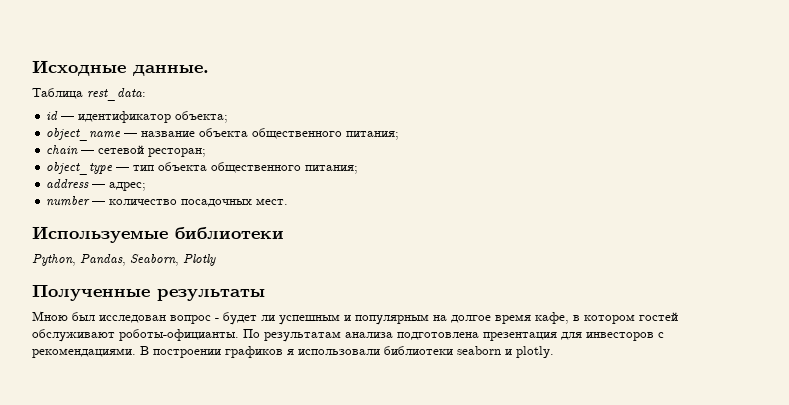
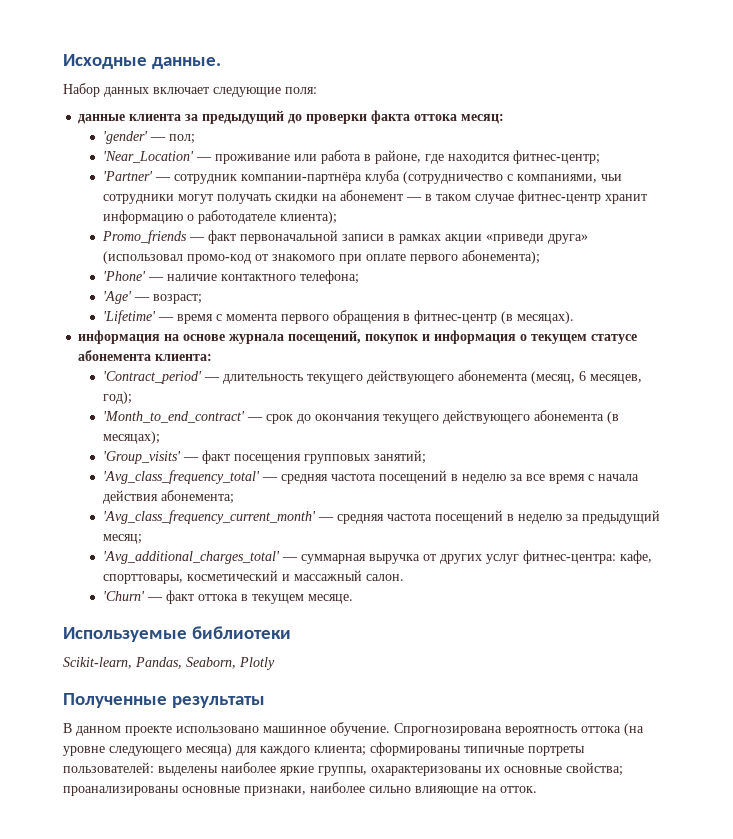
[32,88,146,101] [46,111,229,123] [46,128,400,141] [46,145,207,157] [46,162,359,175] [46,179,147,191] [46,196,289,207] Таблица rest_data: // id — идентификатор объекта; // object_name — название объекта общественного питания; // chain — сетевой ресторан; // object_type — тип объекта общественного питания; // address — адрес; // number — количество посадочных мест. -> [63,83,317,97] [78,110,505,124] [102,131,195,144] [102,150,600,164] [102,170,622,184] [102,190,647,204] [102,210,337,224] [101,230,588,244] [102,250,540,264] [102,270,359,284] [102,291,202,304] [102,310,574,324] [78,330,638,344] [78,350,213,361] [102,370,642,384] [102,391,132,404] [102,410,619,424] [102,431,160,444] [102,450,426,464] [102,470,639,484] [102,490,234,504] [102,510,660,524] [102,534,142,544] [102,550,652,564] [102,570,404,584] [102,590,353,604] Набор данных включает следующие поля: // данные клиента за предыдущий до проверки факта оттока месяц: // 'gender' — пол; // 'Near_Location' — проживание или работа в районе, где находится фитнес-центр; // 'Partner' — сотрудник компании-партнёра клуба (сотрудничество с компаниями, чьи сотрудники могут получать скидки на абонемент — в таком случае фитнес-центр хранит информацию о работодателе клиента); // Promo_friends — факт первоначальной записи в рамках акции «приведи друга» (использовал промо-код от знакомого при оплате первого абонемента); // 'Phone' — наличие контактного телефона; // 'Age' — возраст; // 'Lifetime' — время с момента первого обращения в фитнес-центр (в месяцах). // информация на основе журнала посещений, покупок и информация о текущем статусе абонемента клиента: // 'Contract_period' — длительность текущего действующего абонемента (месяц, 6 месяцев, год); // 'Month_to_end_contract' — срок до окончания текущего действующего абонемента (в месяцах); // 'Group_visits' — факт посещения групповых занятий; // 'Avg_class_frequency_total' — средняя частота посещений в неделю за все время с начала действия абонемента; // 'Avg_class_frequency_current_month' — средняя частота посещений в неделю за предыдущий месяц; // 'Avg_additional_charges_total' — суммарная выручка от других услуг фитнес-центра: кафе, спорттовары, косметический и массажный салон. // 'Churn' — факт оттока в текущем месяце.
[32,254,76,266] Python, -> [63,657,132,669] Scikit-learn,
[32,311,678,325] [32,329,664,342] [32,346,554,358] Мною был исследован вопрос - будет ли успешным и популярным на долгое время кафе, в котором гостей обслуживают роботы-официанты. По результатам анализа подготовлена презентация для инвесторов с рекомендациями. В построении графиков я использовали библиотеки seaborn и plotly. -> [63,722,644,736] [63,742,585,756] [63,762,623,776] [63,782,537,796] В данном проекте использовано машинное обучение. Спрогнозирована вероятность оттока (на уровне следующего месяца) для каждого клиента; сформированы типичные портреты пользователей: выделены наиболее яркие группы, охарактеризованы их основные свойства; проанализированы основные признаки, наиболее сильно влияющие на отток.

